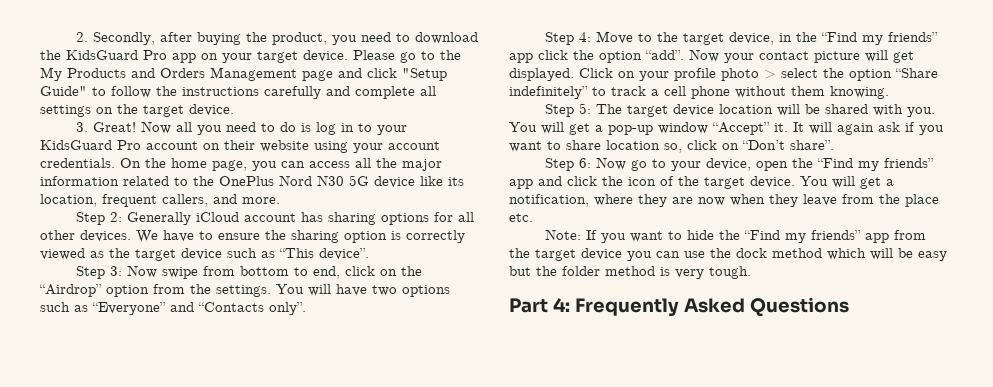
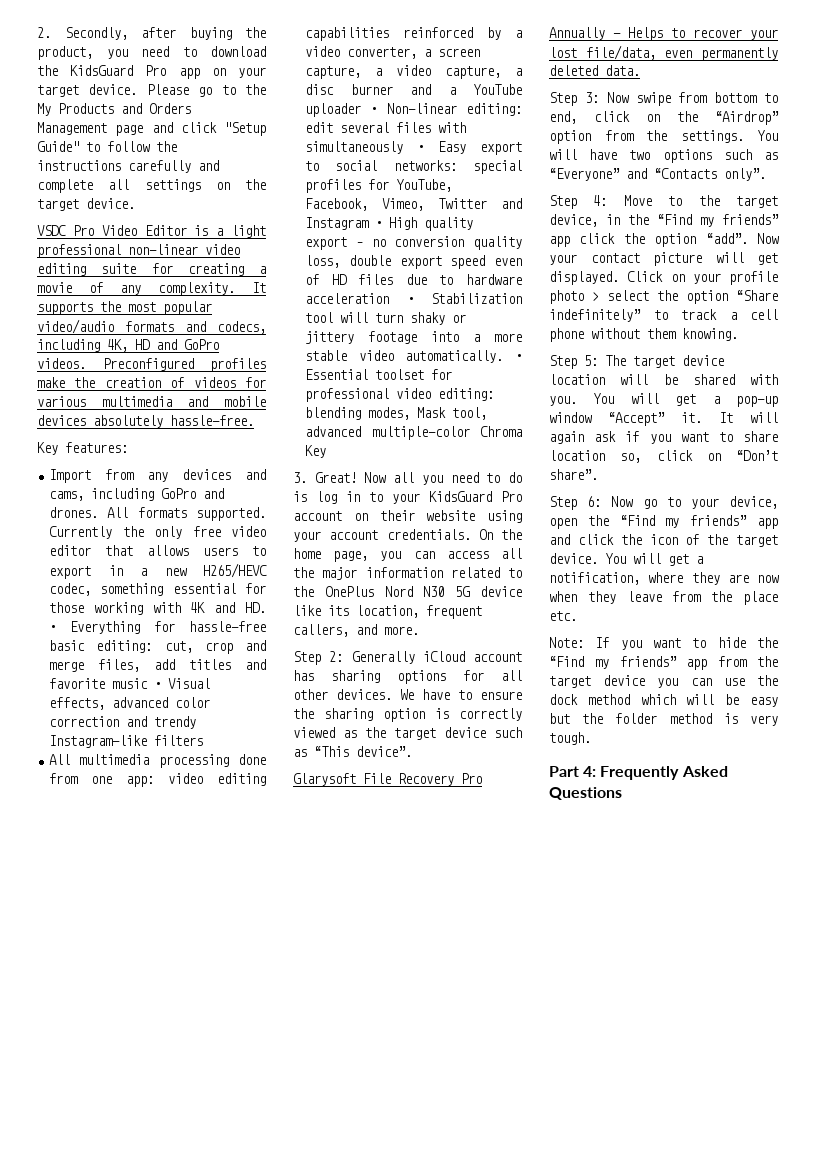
(234, 110) none -> [37,225,266,238] [37,244,240,258] [37,263,266,276] [37,282,266,296] [37,301,212,315] [37,319,266,334] [37,339,219,352] [37,358,266,372] [37,377,266,388] [37,396,266,407] [37,415,254,428] [37,442,128,455] [49,469,266,483] [49,488,225,501] [49,507,266,521] [49,526,266,539] [49,545,266,556] [49,563,267,579] [49,583,266,596] [49,602,266,615] [49,621,266,634] [49,640,266,654] [49,659,266,672] [49,678,211,689] [49,697,211,710] [49,716,197,729] [49,735,204,748] [49,754,266,768] [49,773,266,787] [305,27,522,41] [305,46,481,59] [305,65,522,79] [305,84,522,95] [305,103,522,117] [305,122,467,133] [305,141,522,155] [305,160,522,174] [305,179,453,193] [305,198,522,211] [305,217,474,231] [305,236,522,250] [305,255,522,269] [305,274,522,285] [305,293,522,304] [305,312,467,325] [305,331,522,344] [305,350,522,363] [305,369,453,380] [305,388,495,402] [305,407,488,420] [305,426,522,440] [305,445,327,458] // VSDC Pro Video Editor is a light professional non-linear video editing suite for creating a movie of any complexity. It supports the most popular video/audio formats and codecs, including 4K, HD and GoPro videos. Preconfigured profiles make the creation of videos for various multimedia and mobile devices absolutely hassle-free. // Key features: // Import from any devices and cams, including GoPro and drones. All formats supported. Сurrently the only free video editor that allows users to export in a new H265/HEVC codec, something essential for those working with 4K and HD. • Everything for hassle-free basic editing: cut, crop and merge files, add titles and favorite music • Visual effects, advanced color correction and trendy Instagram-like filters // All multimedia processing done from one app: video editing capabilities reinforced by a video converter, a screen capture, a video capture, a disc burner and a YouTube uploader • Non-linear editing: edit several files with simultaneously • Easy export to social networks: special profiles for YouTube, Facebook, Vimeo, Twitter and Instagram • High quality export – no conversion quality loss, double export speed even of HD files due to hardware acceleration • Stabilization tool will turn shaky or jittery footage into a more stable video automatically. • Essential toolset for professional video editing: blending modes, Mask tool, advanced multiple-color Chroma Key
(369, 254) none -> [293,773,482,786] [549,27,778,41] [549,45,778,61] [549,65,640,76] // Glarysoft File Recovery Pro Annually - Helps to recover your lost file/data, even permanently deleted data.

